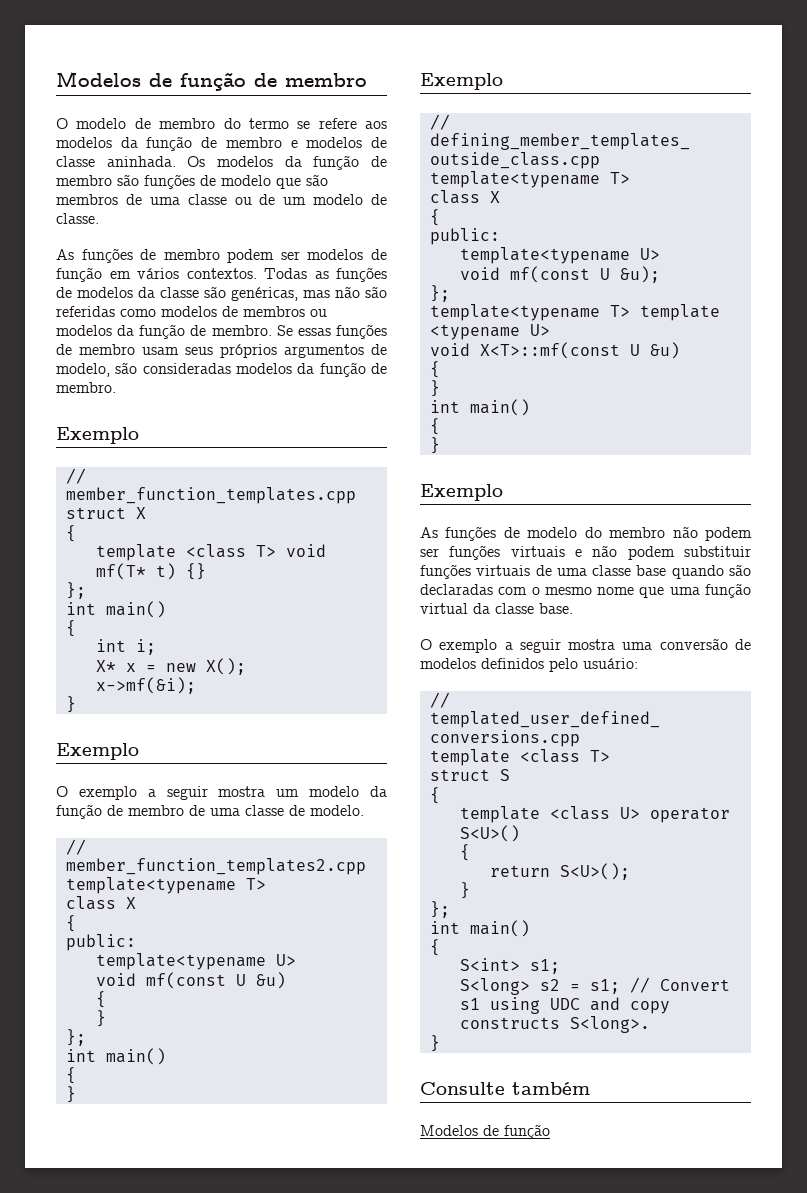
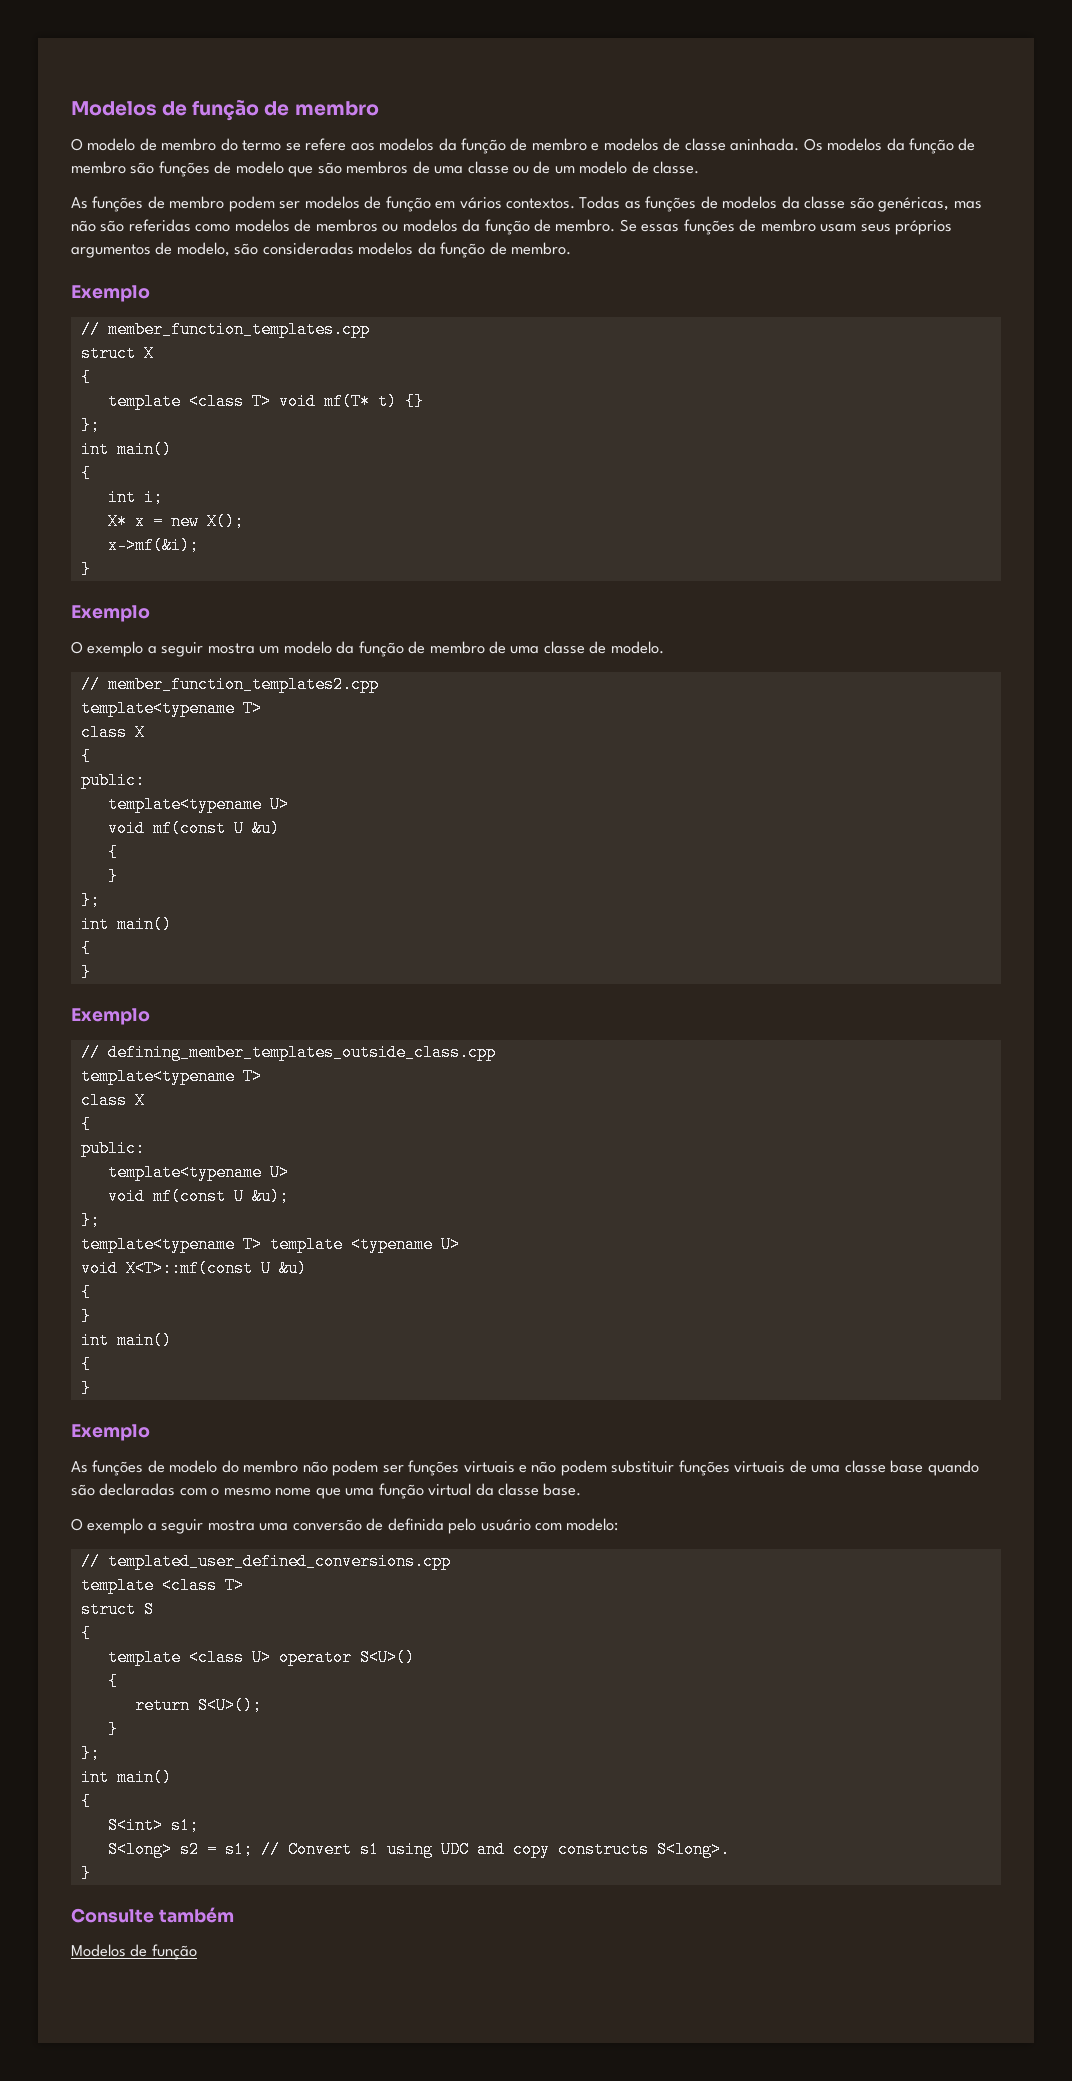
[420,658,638,672] modelos definidos pelo usuário: -> [387,1518,619,1534] definida pelo usuário com modelo:

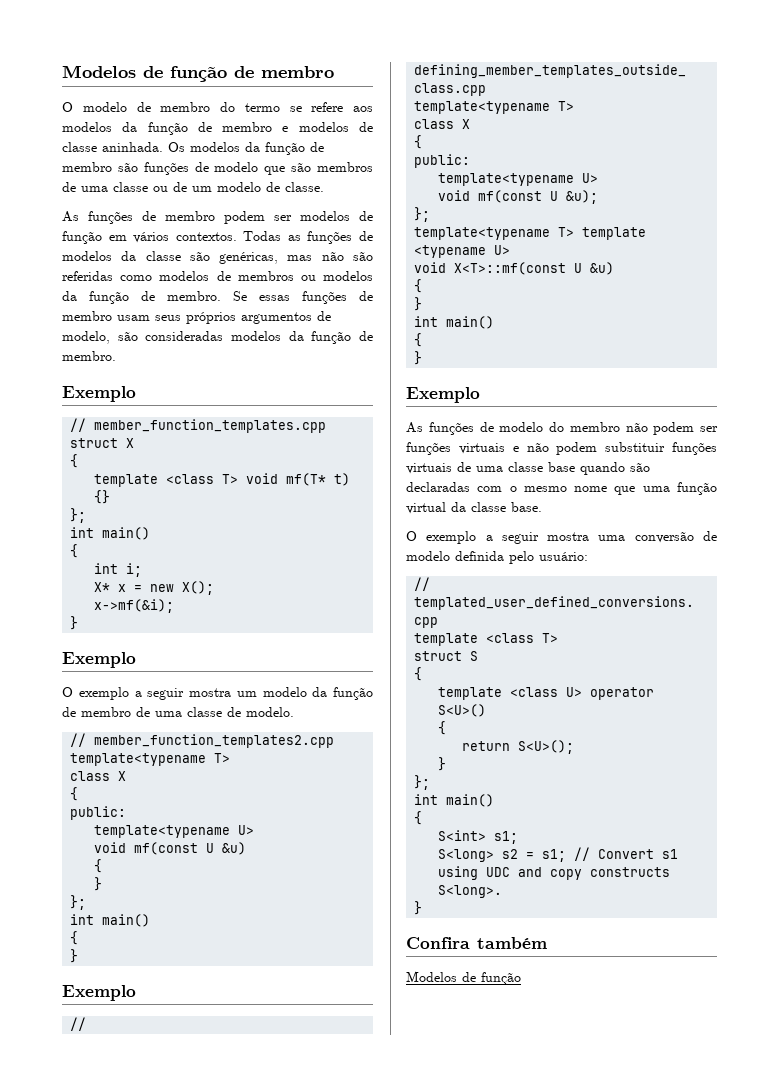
(384, 1524) none -> [406,551,450,561] modelo
[480,1518,619,1531] usuário com modelo: -> [539,552,588,561] usuário:
[71,1908,154,1923] Consulte -> [406,937,470,949] Confira

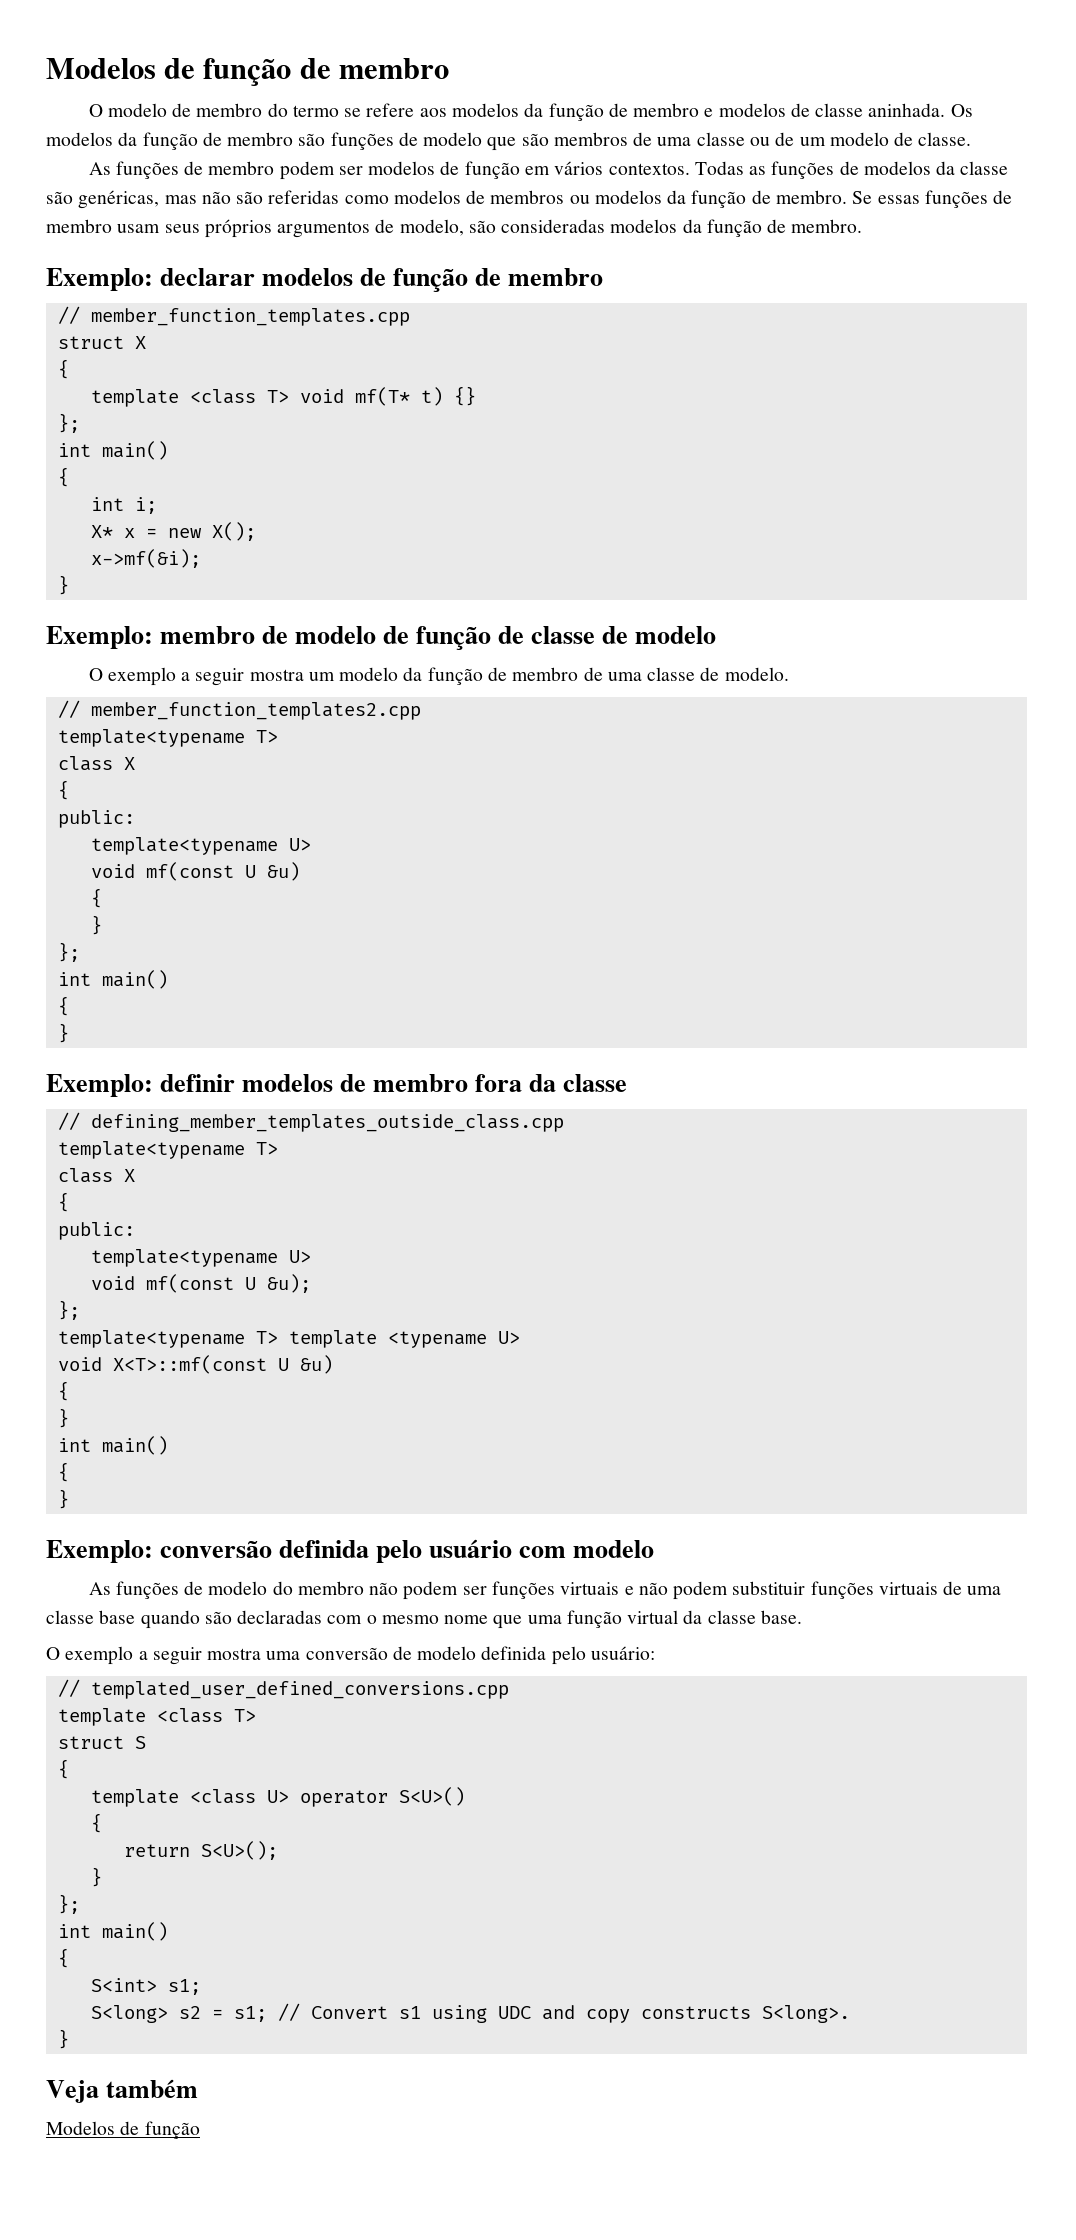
[62,386,136,402] Exemplo -> [46,268,604,292] Exemplo: declarar modelos de função de membro
[62,652,136,668] Exemplo -> [46,626,717,650] Exemplo: membro de modelo de função de classe de modelo
[62,985,136,1001] Exemplo -> [46,1074,628,1097] Exemplo: definir modelos de membro fora da classe
[406,387,480,403] Exemplo -> [46,1539,655,1563] Exemplo: conversão definida pelo usuário com modelo
[406,937,470,949] Confira -> [46,2080,99,2103] Veja

